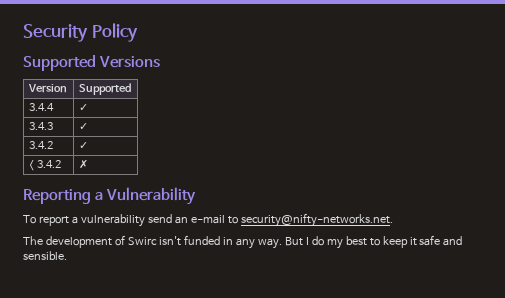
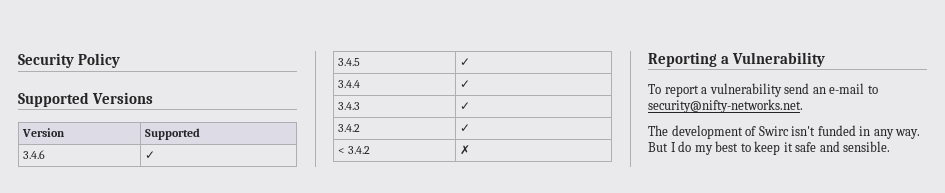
(131, 89) none -> [23,150,46,159] [145,151,156,159] [338,58,361,66] [460,58,471,66] // 3.4.6 | ✓ // 3.4.5 | ✓

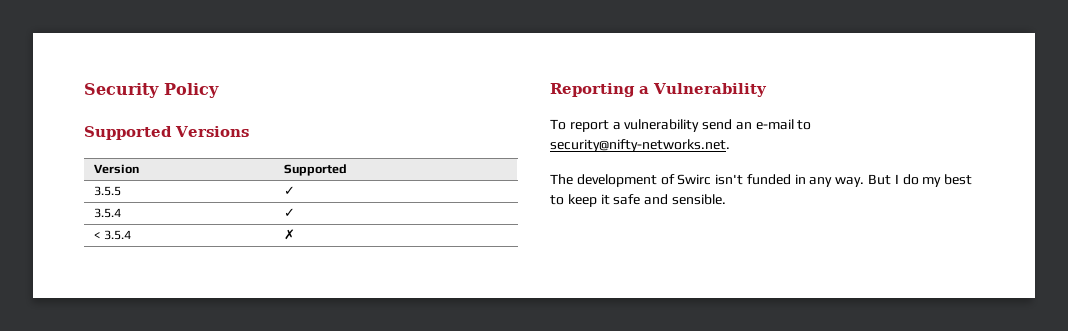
[23,150,46,159] [145,151,156,159] [338,58,361,66] [460,58,471,66] [338,80,361,88] [460,80,471,88] [338,102,361,110] [460,102,471,110] [338,124,361,132] 3.4.6 | ✓ // 3.4.5 | ✓ // 3.4.4 | ✓ // 3.4.3 | ✓ // 3.4.2 -> [94,186,122,196] [284,186,296,195] [94,208,122,218] 3.5.5 | ✓ // 3.5.4
[348,146,371,154] 3.4.2 -> [103,230,131,240] 3.5.4

